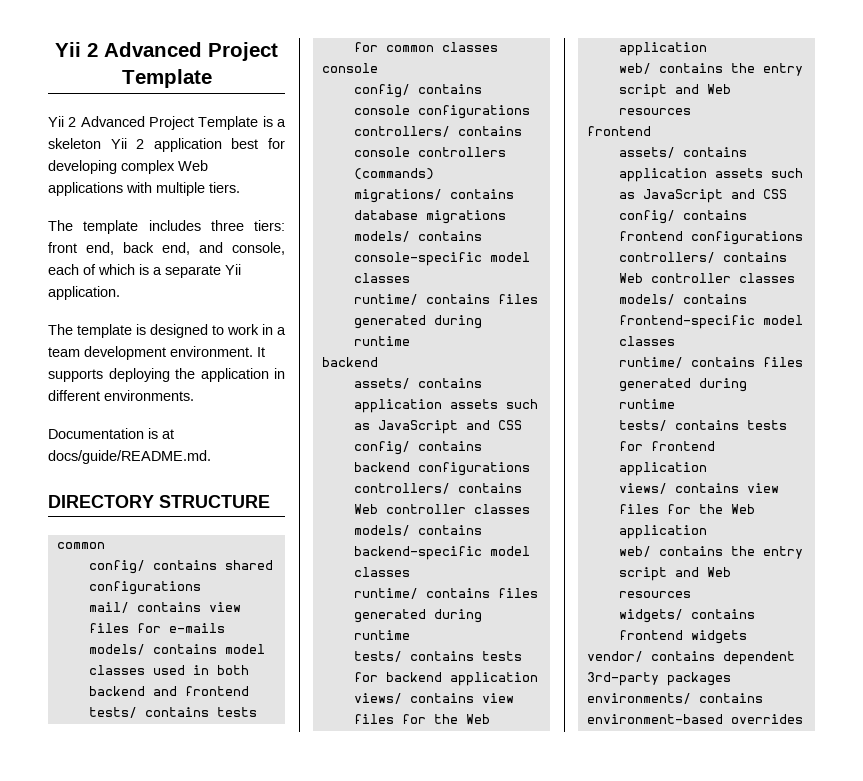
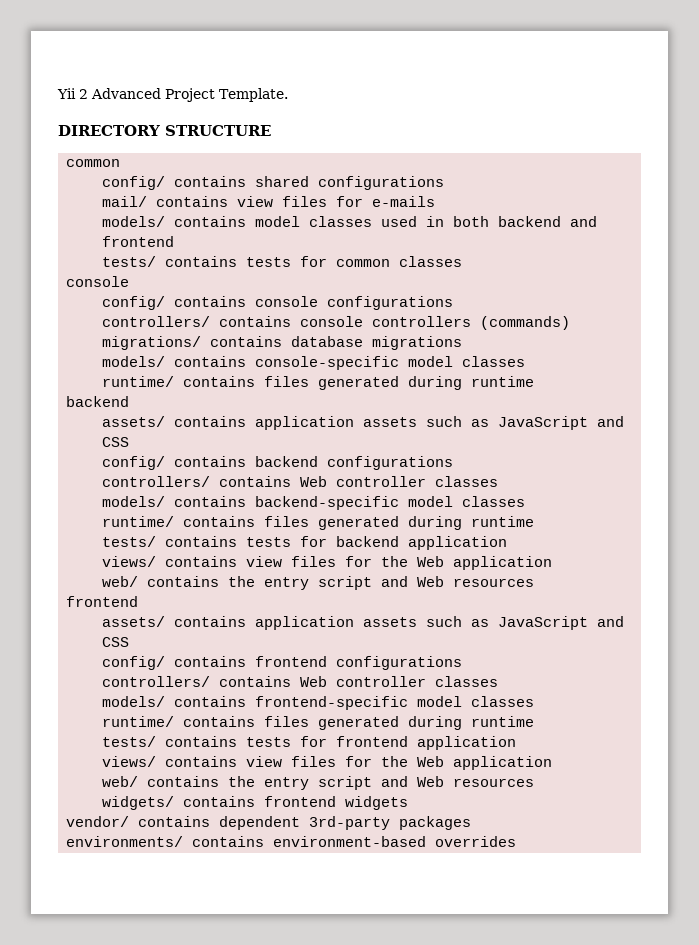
[55,42,278,61] [121,69,212,88] [48,116,286,130] [48,138,285,152] [48,160,208,174] [48,182,240,196] [48,220,285,234] [48,242,285,255] [48,264,241,278] [48,286,120,300] [48,324,286,338] [48,346,265,360] [48,368,285,382] [48,390,194,401] [48,428,174,439] [48,450,211,464] Yii 2 Advanced Project Template // Yii 2 Advanced Project Template is a skeleton Yii 2 application best for developing complex Web applications with multiple tiers. // The template includes three tiers: front end, back end, and console, each of which is a separate Yii application. // The template is designed to work in a team development environment. It supports deploying the application in different environments. // Documentation is at docs/guide/README.md. -> [57,88,288,102] Yii 2 Advanced Project Template.

